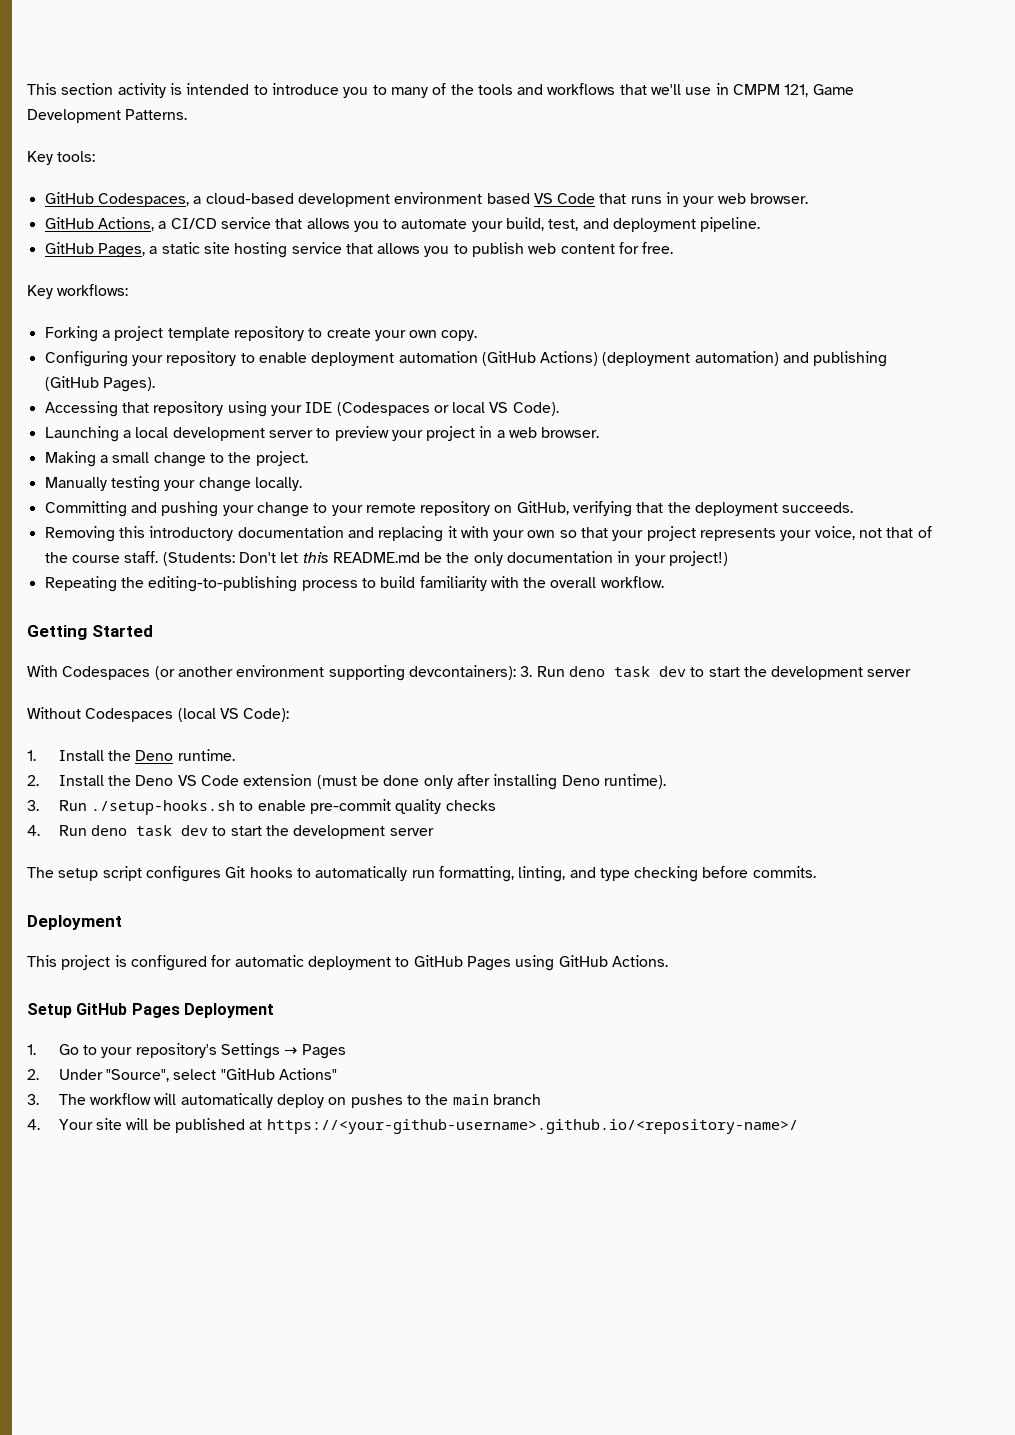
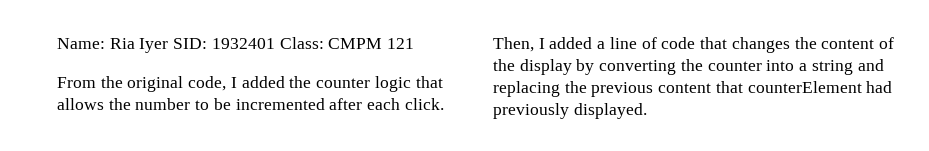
[27,83,854,98] [27,109,188,123] [27,151,96,165] [44,192,809,207] [44,217,761,232] [44,242,674,258] [27,284,129,299] [44,326,478,342] [44,351,888,367] [44,376,155,392] [44,401,559,417] [44,426,600,442] [44,451,308,467] [44,476,302,492] [44,501,854,517] [44,526,932,542] [44,551,729,566] [44,576,664,592] [27,625,153,640] [27,665,912,681] [27,707,290,722] [27,749,235,761] [27,774,666,790] [27,799,496,815] [27,825,434,839] [27,866,816,882] [27,915,122,930] [27,955,668,971] [27,1003,274,1018] [27,1043,346,1059] [27,1068,338,1082] [27,1093,541,1108] [27,1118,798,1134] This section activity is intended to introduce you to many of the tools and workflows that we'll use in CMPM 121, Game Development Patterns. // Key tools: // GitHub Codespaces, a cloud-based development environment based VS Code that runs in your web browser. // GitHub Actions, a CI/CD service that allows you to automate your build, test, and deployment pipeline. // GitHub Pages, a static site hosting service that allows you to publish web content for free. // Key workflows: // Forking a project template repository to create your own copy. // Configuring your repository to enable deployment automation (GitHub Actions) (deployment automation) and publishing (GitHub Pages). // Accessing that repository using your IDE (Codespaces or local VS Code). // Launching a local development server to preview your project in a web browser. // Making a small change to the project. // Manually testing your change locally. // Committing and pushing your change to your remote repository on GitHub, verifying that the deployment succeeds. // Removing this introductory documentation and replacing it with your own so that your project represents your voice, not that of the course staff. (Students: Don't let this README.md be the only documentation in your project!) // Repeating the editing-to-publishing process to build familiarity with the overall workflow. // Getting Started // With Codespaces (or another environment supporting devcontainers): 3. Run deno task dev to start the development server // Without Codespaces (local VS Code): // 1. Install the Deno runtime. // 2. Install the Deno VS Code extension (must be done only after installing Deno runtime). // 3. Run ./setup-hooks.sh to enable pre-commit quality checks // 4. Run deno task dev to start the development server // The setup script configures Git hooks to automatically run formatting, linting, and type checking before commits. // Deployment // This project is configured for automatic deployment to GitHub Pages using GitHub Actions. // Setup GitHub Pages Deployment // 1. Go to your repository's Settings → Pages // 2. Under "Source", select "GitHub Actions" // 3. The workflow will automatically deploy on pushes to the main branch // 4. Your site will be published at https://<your-github-username>.github.io/<repository-name>/ -> [57,37,415,53] [57,76,443,92] [57,98,444,110] [493,37,894,53] [493,59,884,75] [493,81,893,97] [493,103,647,119] Name: Ria Iyer SID: 1932401 Class: CMPM 121 // From the original code, I added the counter logic that allows the number to be incremented after each click. Then, I added a line of code that changes the content of the display by converting the counter into a string and replacing the previous content that counterElement had previously displayed.

